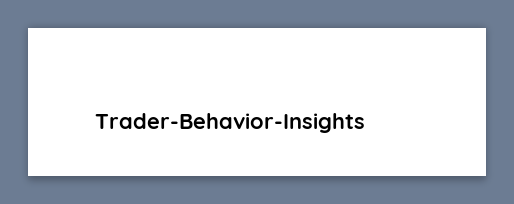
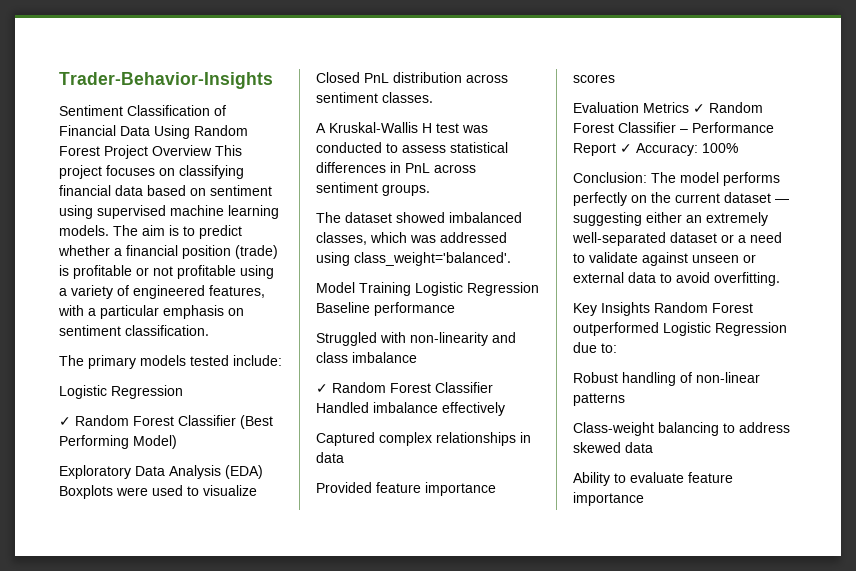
(365, 123) none -> [59,105,226,116] [59,125,248,139] [59,145,242,159] [59,165,244,179] [59,185,272,196] [59,205,279,219] [59,225,242,239] [58,245,278,259] [59,265,274,279] [59,285,265,299] [58,305,244,319] [59,325,209,336] [59,355,282,369] [59,385,183,399] [59,415,273,429] [59,435,177,449] [59,465,263,479] [59,485,257,499] [316,72,508,83] [316,92,433,103] [316,122,488,133] [316,142,508,153] [316,162,476,173] [316,182,430,196] [316,212,522,223] [316,232,507,245] [316,252,511,266] [316,282,539,296] [316,302,455,316] [316,332,516,346] [316,352,417,363] [316,382,493,393] [316,402,505,416] [316,432,531,446] [316,452,344,463] [316,482,496,496] [573,74,615,83] [573,102,763,113] [573,122,774,133] [573,143,738,156] [573,172,780,186] [573,192,789,206] [573,212,768,226] [572,232,782,246] [573,252,756,266] [573,272,780,286] [573,302,753,316] [573,322,787,336] [573,342,617,353] [573,372,760,386] [573,393,625,406] [573,422,790,436] [573,442,653,453] [573,472,733,486] [573,492,644,506] // Sentiment Classification of Financial Data Using Random Forest Project Overview This project focuses on classifying financial data based on sentiment using supervised machine learning models. The aim is to predict whether a financial position (trade) is profitable or not profitable using a variety of engineered features, with a particular emphasis on sentiment classification. // The primary models tested include: // Logistic Regression // ✓ Random Forest Classifier (Best Performing Model) // Exploratory Data Analysis (EDA) Boxplots were used to visualize Closed PnL distribution across sentiment classes. // A Kruskal-Wallis H test was conducted to assess statistical differences in PnL across sentiment groups. // The dataset showed imbalanced classes, which was addressed using class_weight='balanced'. // Model Training Logistic Regression Baseline performance // Struggled with non-linearity and class imbalance // ✓ Random Forest Classifier Handled imbalance effectively // Captured complex relationships in data // Provided feature importance scores // Evaluation Metrics ✓ Random Forest Classifier – Performance Report ✓ Accuracy: 100% // Conclusion: The model performs perfectly on the current dataset — suggesting either an extremely well-separated dataset or a need to validate against unseen or external data to avoid overfitting. // Key Insights Random Forest outperformed Logistic Regression due to: // Robust handling of non-linear patterns // Class-weight balancing to address skewed data // Ability to evaluate feature importance

